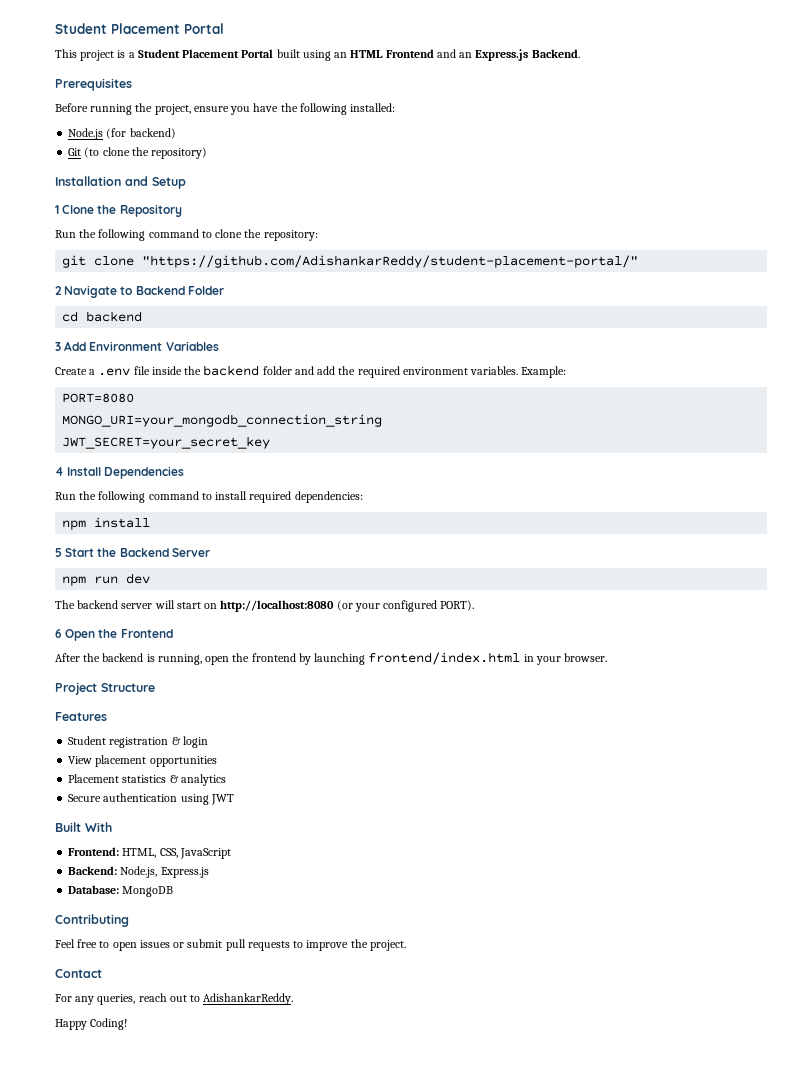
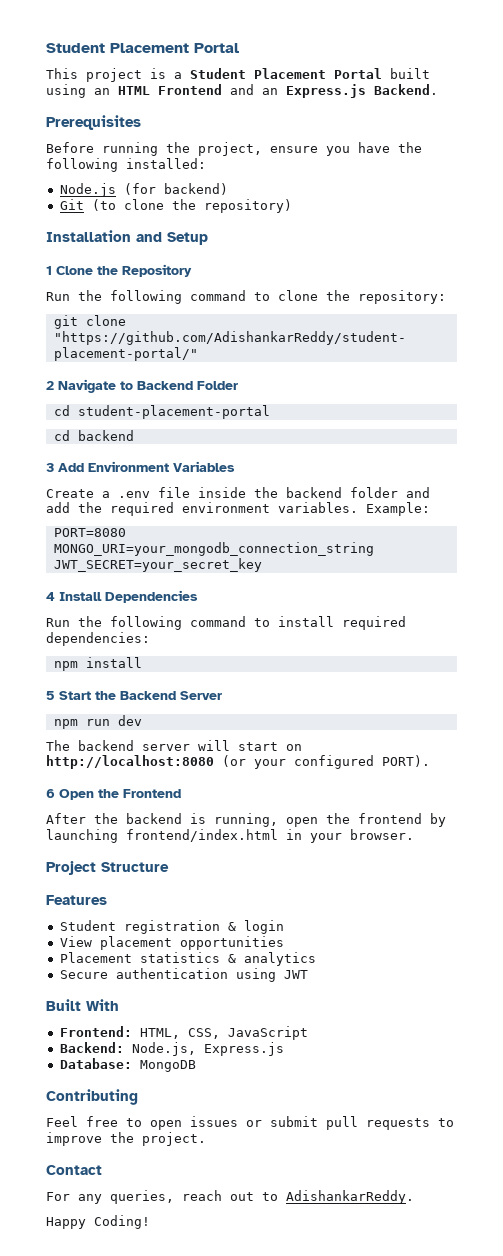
(224, 290) none -> [53,405,270,419] // cd student-placement-portal

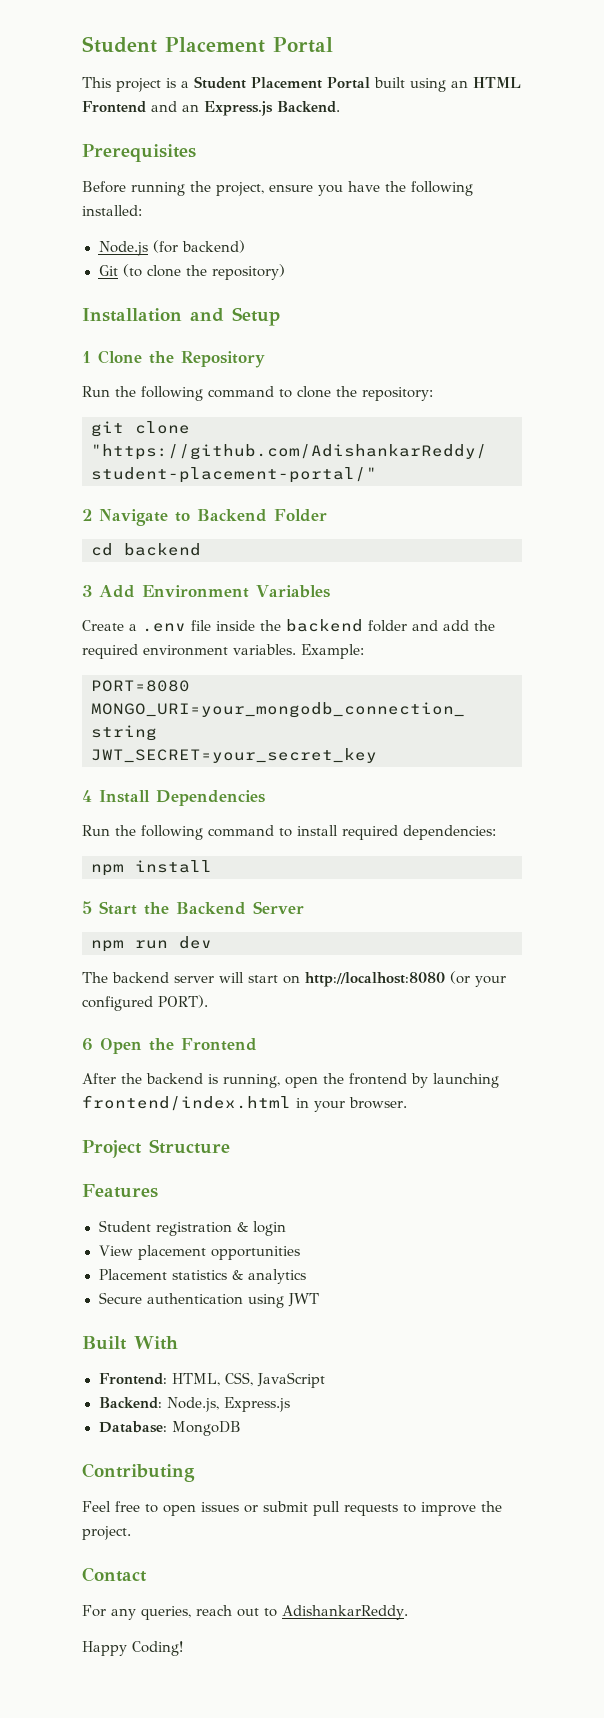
[53,405,270,419] // cd student-placement-portal -> (327, 515) none

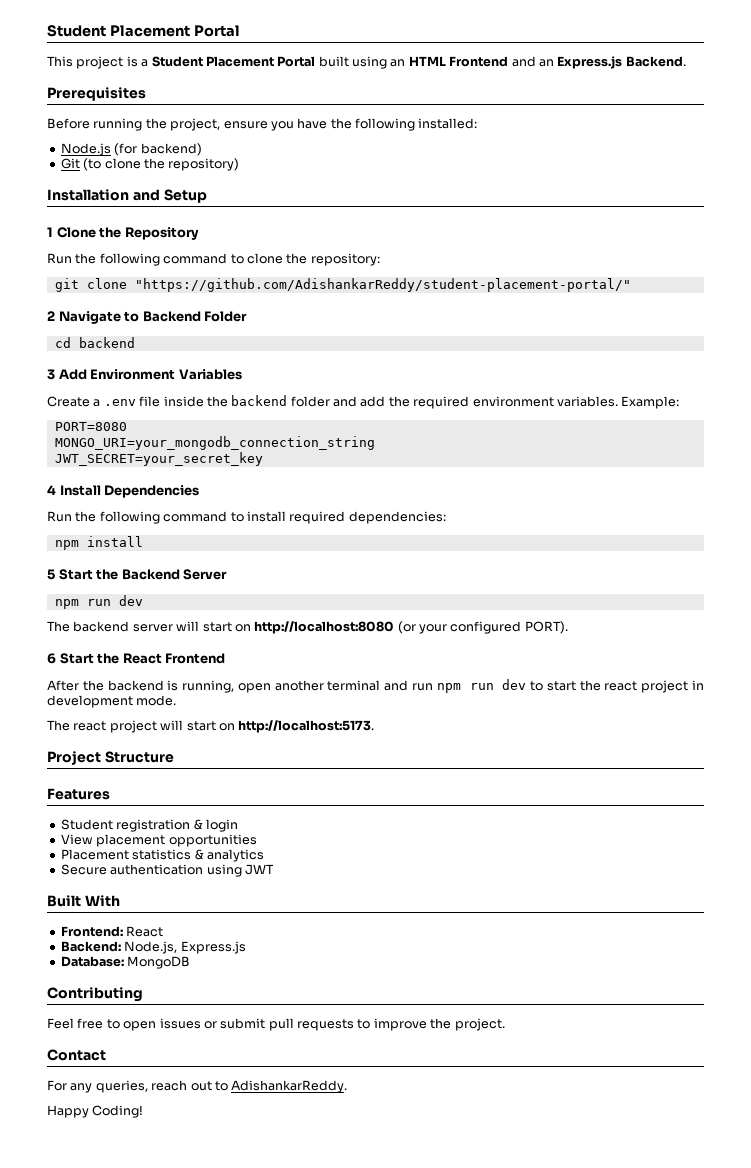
[100,1038,174,1054] Open the -> [59,653,162,664] Start the React
[323,1073,499,1088] [82,1095,407,1112] the frontend by launching frontend/index.html in your browser. -> [274,679,704,693] [47,695,177,708] [47,720,375,733] another terminal and run npm run dev to start the react project in development mode. // The react project will start on http://localhost:5173.
[171,1372,325,1388] HTML, CSS, JavaScript -> [126,926,164,937] React

